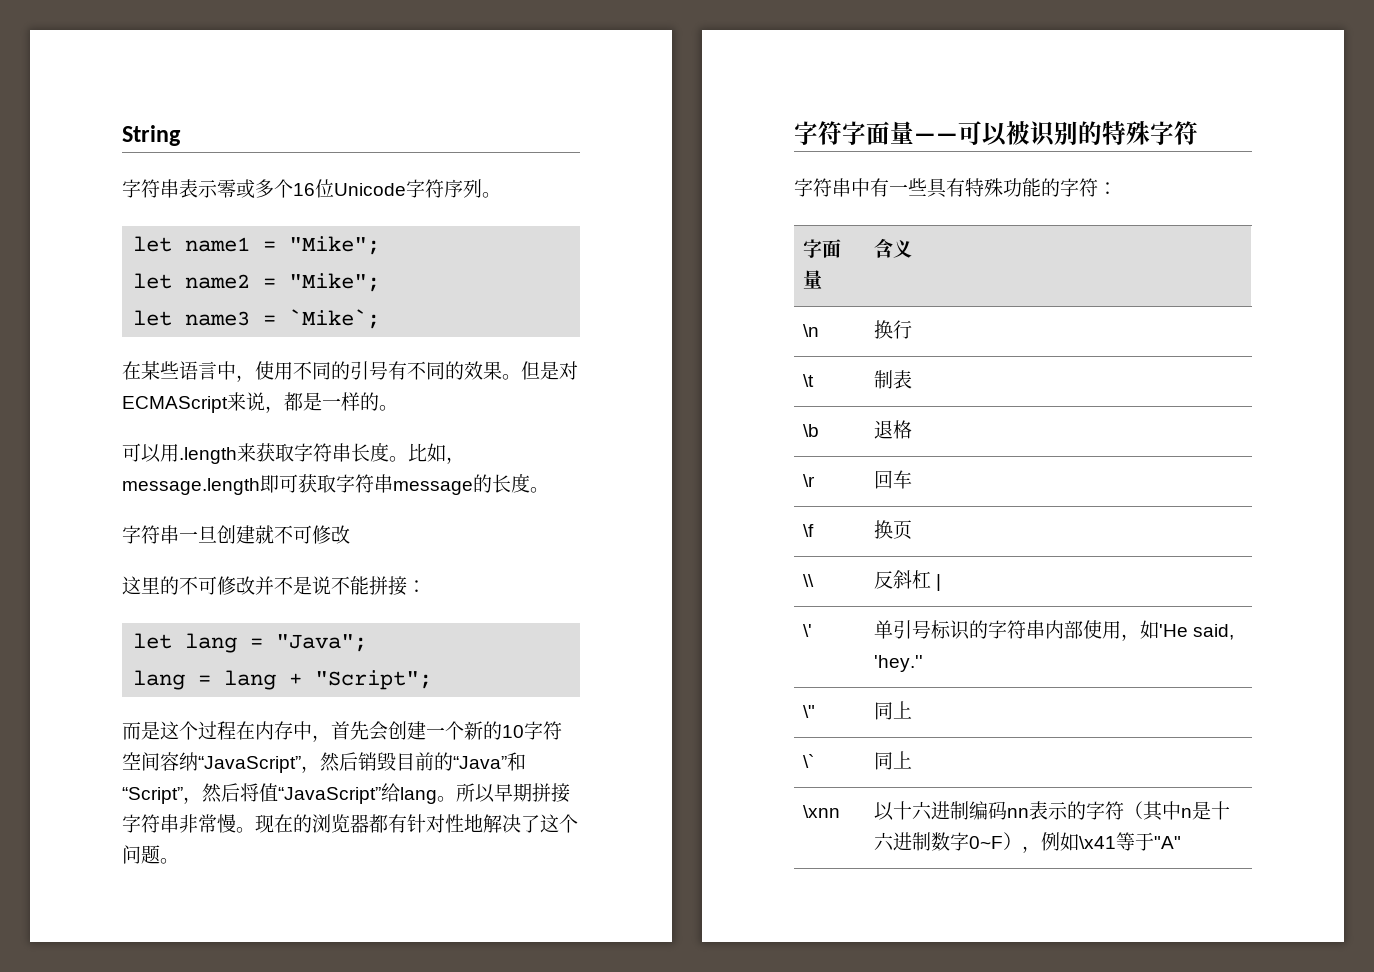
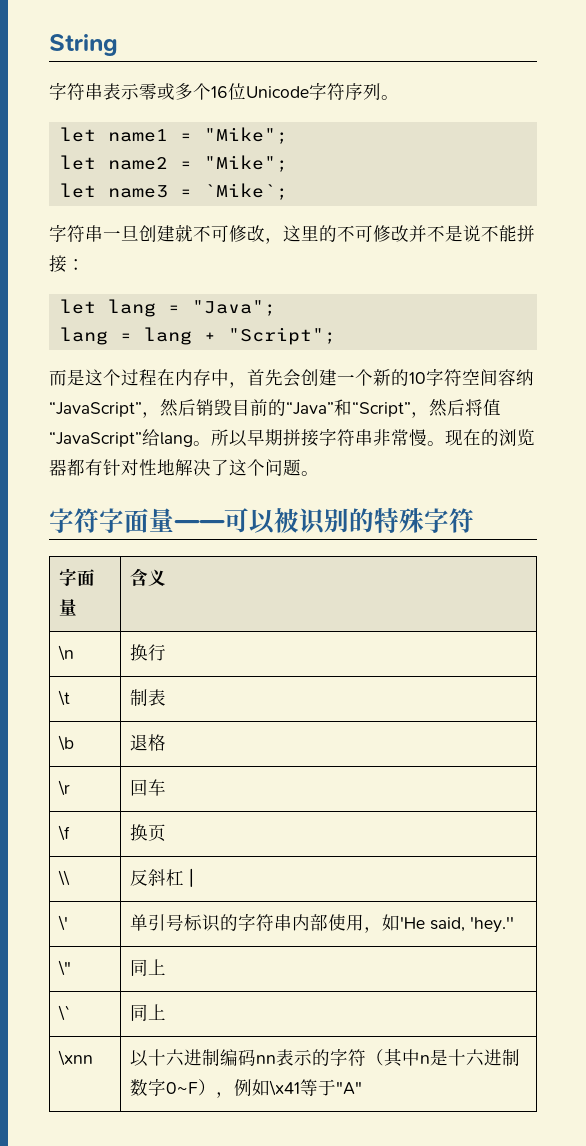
[122,361,578,382] [122,392,398,413] [122,443,465,464] [122,474,549,495] // 在某些语言中，使用不同的引号有不同的效果。但是对ECMAScript来说，都是一样的。 // 可以用.length来获取字符串长度。比如，message.length即可获取字符串message的长度。 -> (288, 191) none
(350, 534) // -> [265,238,283,244] ，
[794,178,1117,198] // 字符串中有一些具有特殊功能的字符： -> (474, 520) none

